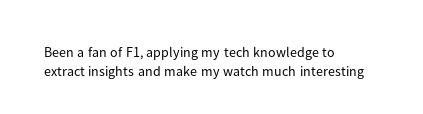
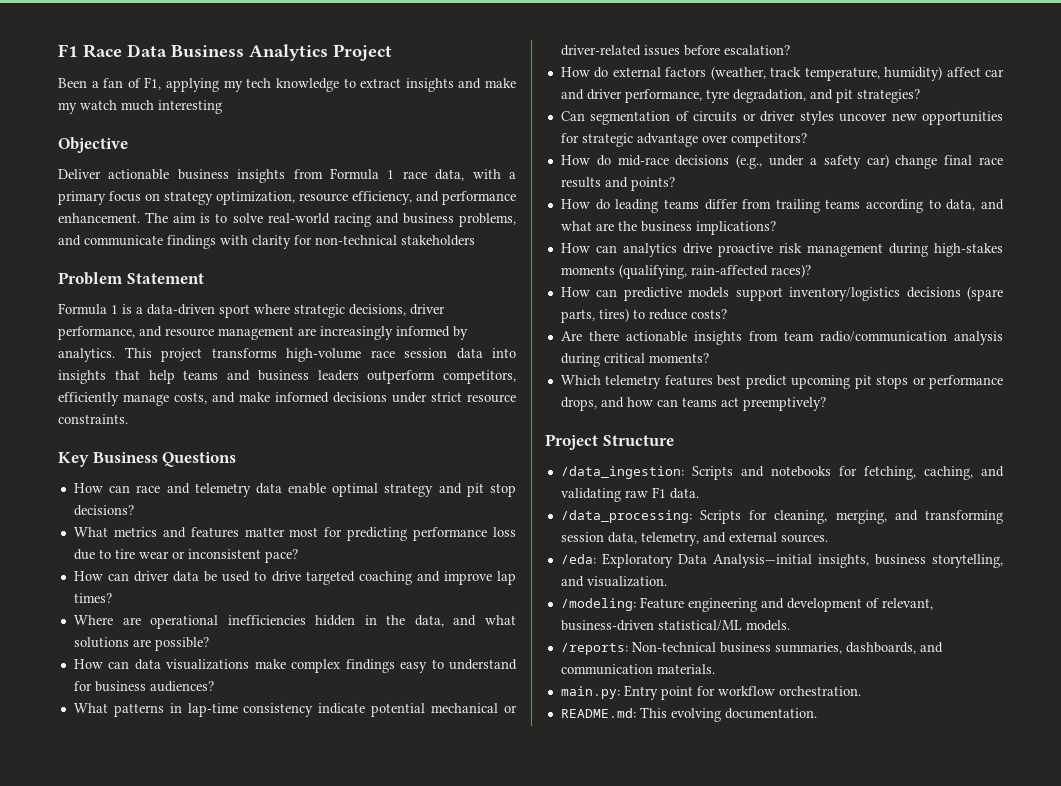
(44, 52) none -> [58,44,392,61] F1 Race Data Business Analytics Project //
(364, 72) none -> [58,137,128,153] [58,168,516,183] [58,191,516,205] [58,212,516,227] [58,235,475,249] [58,272,204,285] [58,303,445,318] [58,326,468,340] [58,347,516,362] [58,370,516,384] [58,392,516,406] [58,414,128,424] [58,452,237,467] [73,483,516,497] [73,505,134,516] [73,527,516,541] [73,549,298,563] [73,571,516,585] [73,593,112,603] [73,615,517,629] [73,637,209,651] [73,659,517,673] [73,681,214,692] [73,703,517,717] [560,45,790,56] [560,66,1004,81] [560,89,920,103] [560,111,1003,125] [560,133,807,147] [560,154,1003,169] [560,177,675,191] [560,199,1004,213] [560,221,776,235] [560,243,1003,257] [560,264,811,279] [560,286,1003,301] [560,308,727,323] [560,331,1003,345] [560,353,709,367] [560,375,1003,389] [560,397,826,411] [545,434,674,450] [560,466,1004,480] [560,487,699,502] [560,510,1003,524] [560,532,828,546] [560,553,1003,568] [560,576,667,587] [560,597,933,612] [560,620,790,631] [560,642,943,655] [560,664,715,675] [560,685,861,700] [560,707,817,722] // Objective // Deliver actionable business insights from Formula 1 race data, with a primary focus on strategy optimization, resource efficiency, and performance enhancement. The aim is to solve real-world racing and business problems, and communicate findings with clarity for non-technical stakeholders // Problem Statement // Formula 1 is a data-driven sport where strategic decisions, driver performance, and resource management are increasingly informed by analytics. This project transforms high-volume race session data into insights that help teams and business leaders outperform competitors, efficiently manage costs, and make informed decisions under strict resource constraints. // Key Business Questions // How can race and telemetry data enable optimal strategy and pit stop decisions? // What metrics and features matter most for predicting performance loss due to tire wear or inconsistent pace? // How can driver data be used to drive targeted coaching and improve lap times? // Where are operational inefficiencies hidden in the data, and what solutions are possible? // How can data visualizations make complex findings easy to understand for business audiences? // What patterns in lap-time consistency indicate potential mechanical or driver-related issues before escalation? // How do external factors (weather, track temperature, humidity) affect car and driver performance, tyre degradation, and pit strategies? // Can segmentation of circuits or driver styles uncover new opportunities for strategic advantage over competitors? // How do mid-race decisions (e.g., under a safety car) change final race results and points? // How do leading teams differ from trailing teams according to data, and what are the business implications? // How can analytics drive proactive risk management during high-stakes moments (qualifying, rain-affected races)? // How can predictive models support inventory/logistics decisions (spare parts, tires) to reduce costs? // Are there actionable insights from team radio/communication analysis during critical moments? // Which telemetry features best predict upcoming pit stops or performance drops, and how can teams act preemptively? // Project Structure // /data_ingestion: Scripts and notebooks for fetching, caching, and validating raw F1 data. // /data_processing: Scripts for cleaning, merging, and transforming session data, telemetry, and external sources. // /eda: Exploratory Data Analysis—initial insights, business storytelling, and visualization. // /modeling: Feature engineering and development of relevant, business-driven statistical/ML models. // /reports: Non-technical business summaries, dashboards, and communication materials. // main.py: Entry point for workflow orchestration. // README.md: This evolving documentation.

